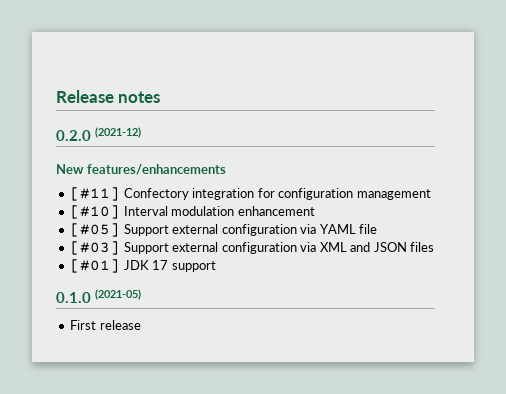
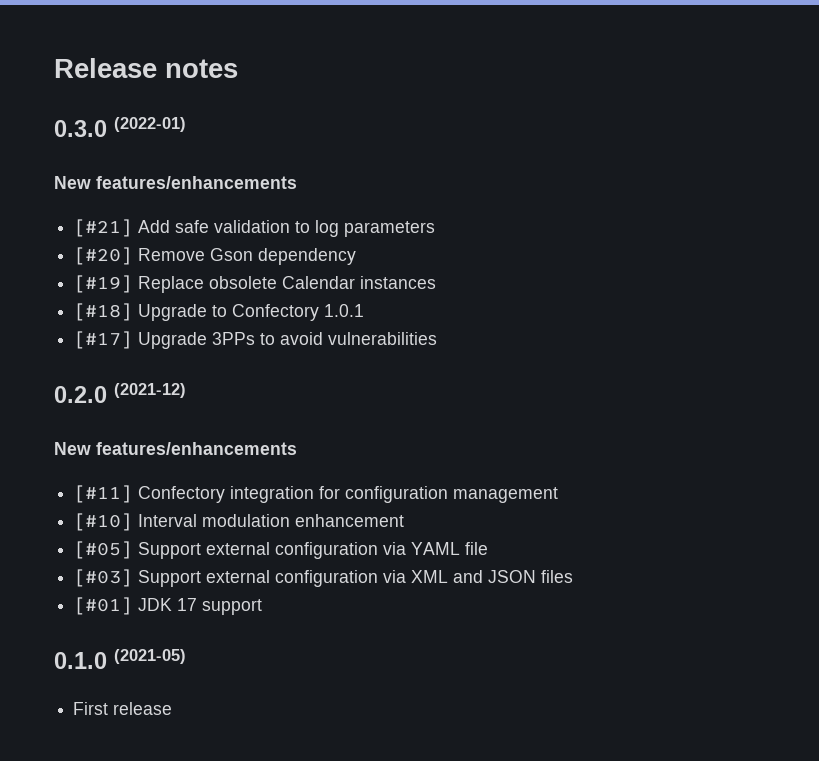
(161, 97) none -> [54,117,186,137] [54,176,297,189] [73,219,436,237] [73,247,357,265] [73,275,437,293] [73,303,365,321] [73,331,438,349] // 0.3.0 (2022-01) // New features/enhancements // [#21] Add safe validation to log parameters // [#20] Remove Gson dependency // [#19] Replace obsolete Calendar instances // [#18] Upgrade to Confectory 1.0.1 // [#17] Upgrade 3PPs to avoid vulnerabilities

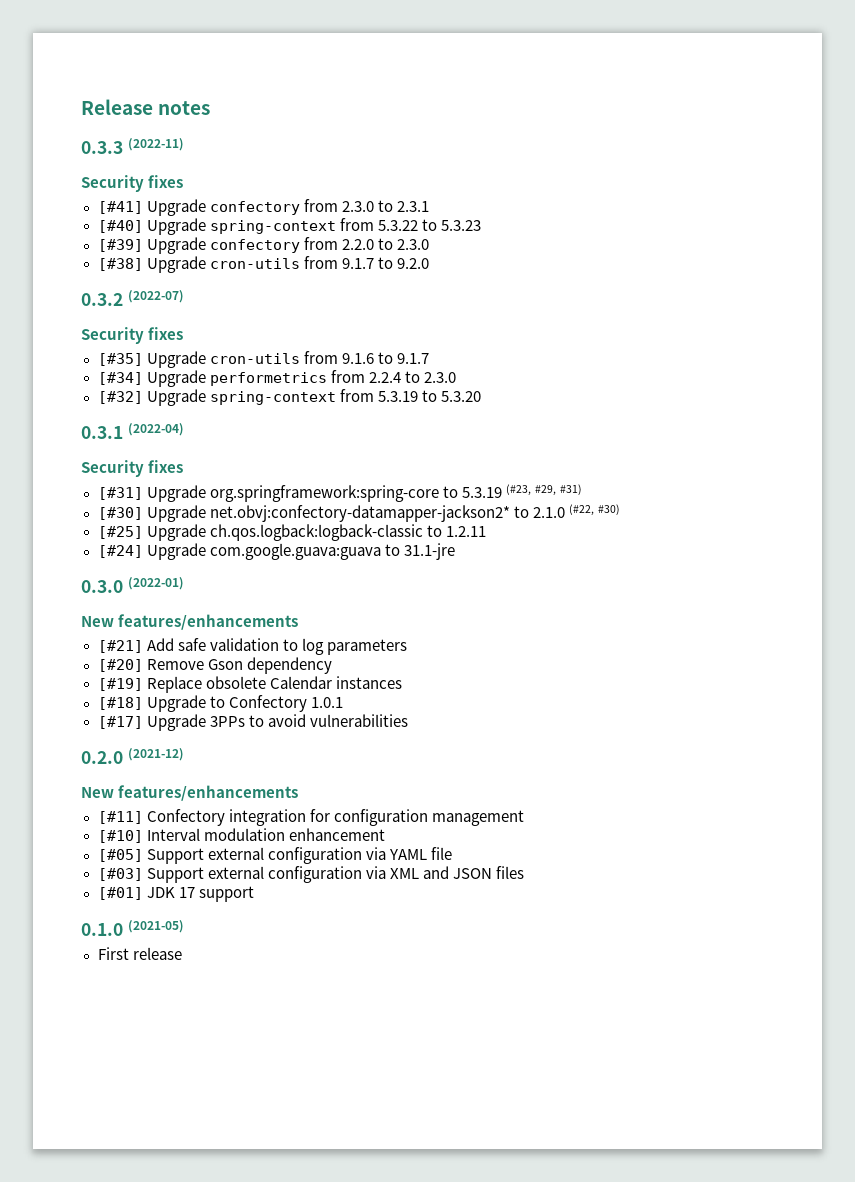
(238, 68) none -> [81,138,184,154] [81,175,184,192] [97,199,429,216] [97,218,481,235] [97,237,429,254] [97,256,429,273] [81,290,184,306] [81,327,184,344] [97,351,429,368] [97,370,456,387] [97,389,481,406] [81,423,184,439] [81,460,184,477] [97,484,582,502] [97,504,620,522] [97,524,486,541] [97,543,455,560] // 0.3.3 (2022-11) // Security fixes // [#41] Upgrade confectory from 2.3.0 to 2.3.1 // [#40] Upgrade spring-context from 5.3.22 to 5.3.23 // [#39] Upgrade confectory from 2.2.0 to 2.3.0 // [#38] Upgrade cron-utils from 9.1.7 to 9.2.0 // 0.3.2 (2022-07) // Security fixes // [#35] Upgrade cron-utils from 9.1.6 to 9.1.7 // [#34] Upgrade performetrics from 2.2.4 to 2.3.0 // [#32] Upgrade spring-context from 5.3.19 to 5.3.20 // 0.3.1 (2022-04) // Security fixes // [#31] Upgrade org.springframework:spring-core to 5.3.19 (#23, #29, #31) // [#30] Upgrade net.obvj:confectory-datamapper-jackson2* to 2.1.0 (#22, #30) // [#25] Upgrade ch.qos.logback:logback-classic to 1.2.11 // [#24] Upgrade com.google.guava:guava to 31.1-jre

